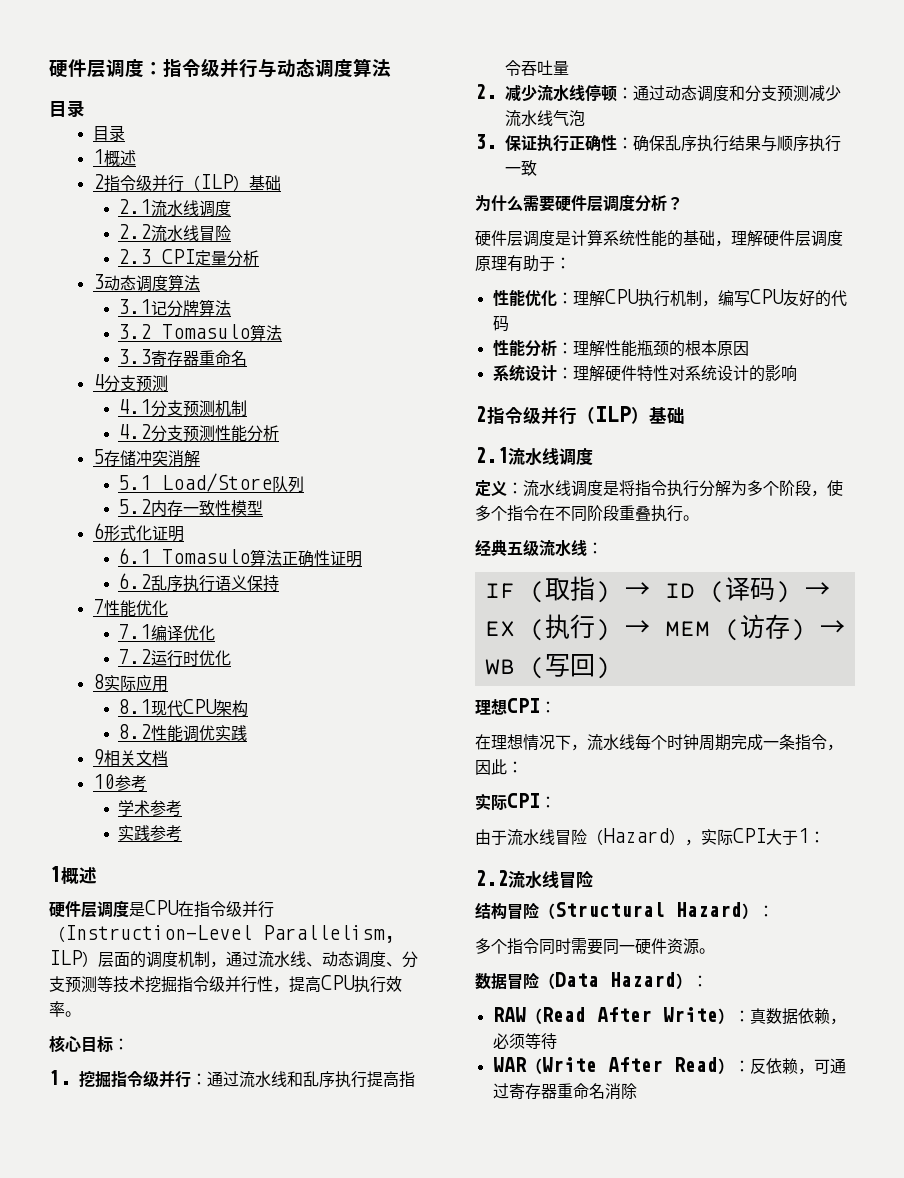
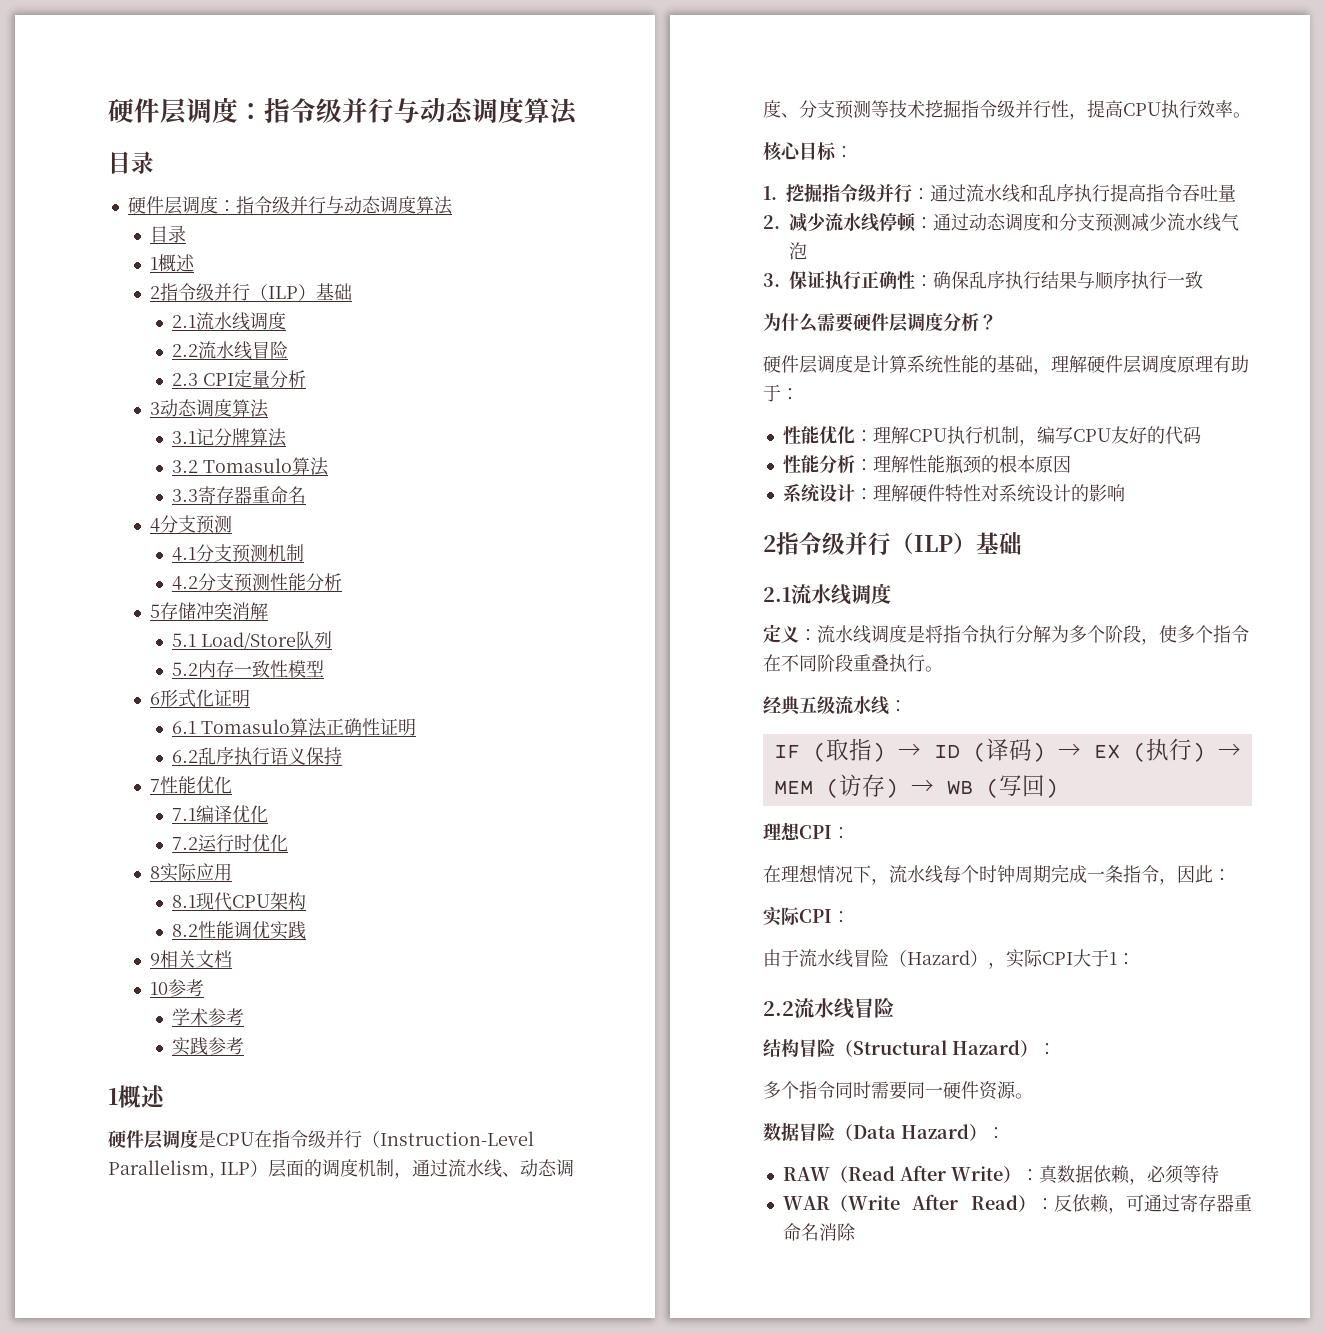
(85, 109) none -> [127,196,453,215] // 硬件层调度：指令级并行与动态调度算法

